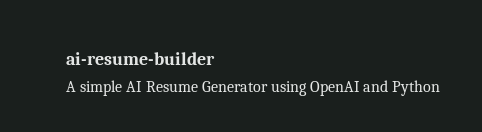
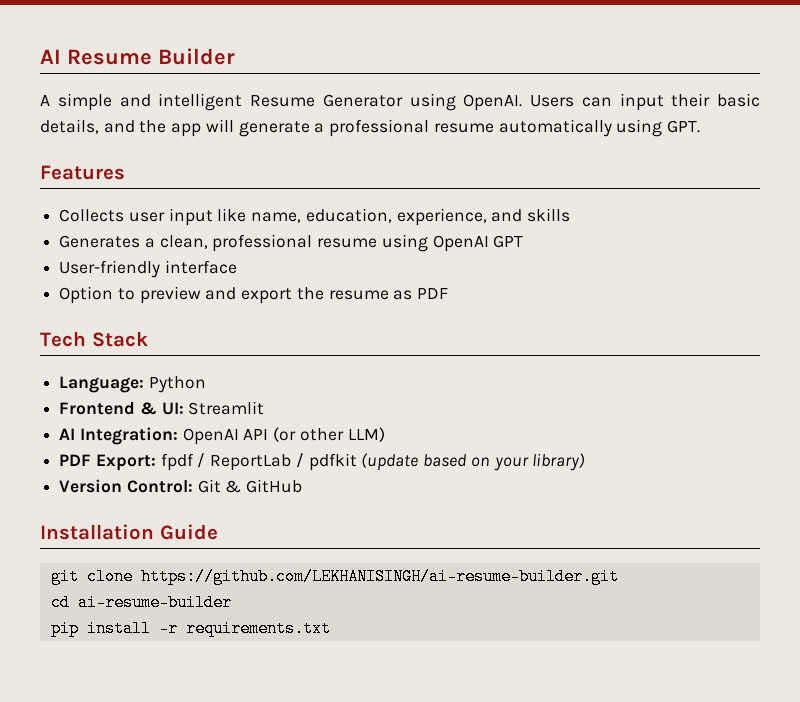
[66,52,215,65] ai-resume-builder -> [40,48,235,65] AI Resume Builder
[126,81,143,92] AI -> [119,93,243,111] and intelligent
[310,80,441,96] OpenAI and Python -> [463,93,760,111] [40,119,700,137] [40,165,125,180] [59,208,571,226] [59,234,524,252] [59,260,237,278] [59,286,449,304] [40,331,148,347] [59,376,206,393] [59,401,265,415] [59,427,385,445] [59,453,586,471] [59,479,303,493] [40,524,218,540] [50,568,619,585] [50,594,232,611] [50,620,331,637] OpenAI. Users can input their basic details, and the app will generate a professional resume automatically using GPT. // Features // Collects user input like name, education, experience, and skills // Generates a clean, professional resume using OpenAI GPT // User-friendly interface // Option to preview and export the resume as PDF // Tech Stack // Language: Python // Frontend & UI: Streamlit // AI Integration: OpenAI API (or other LLM) // PDF Export: fpdf / ReportLab / pdfkit (update based on your library) // Version Control: Git & GitHub // Installation Guide // git clone https://github.com/LEKHANISINGH/ai-resume-builder.git // cd ai-resume-builder // pip install -r requirements.txt

